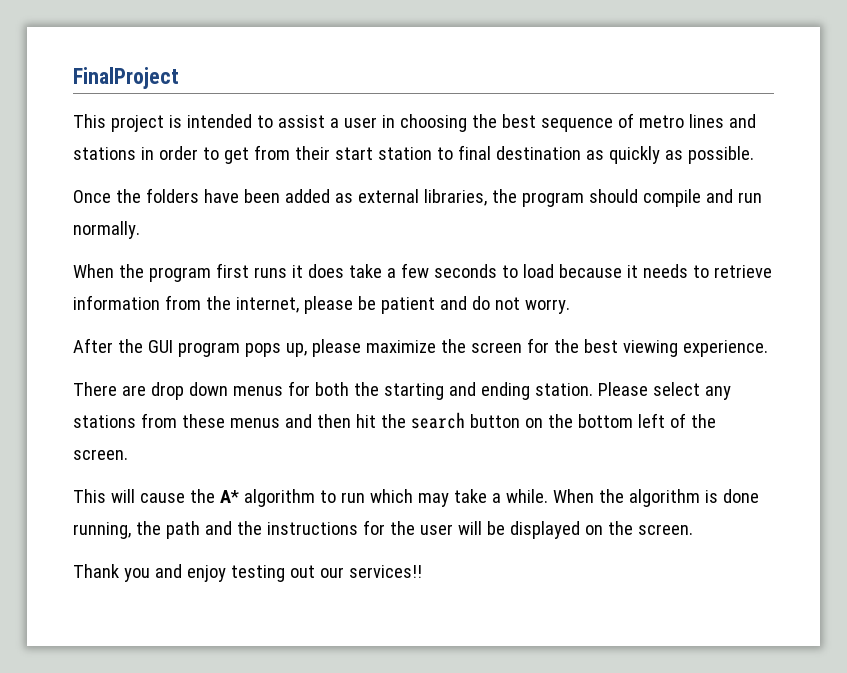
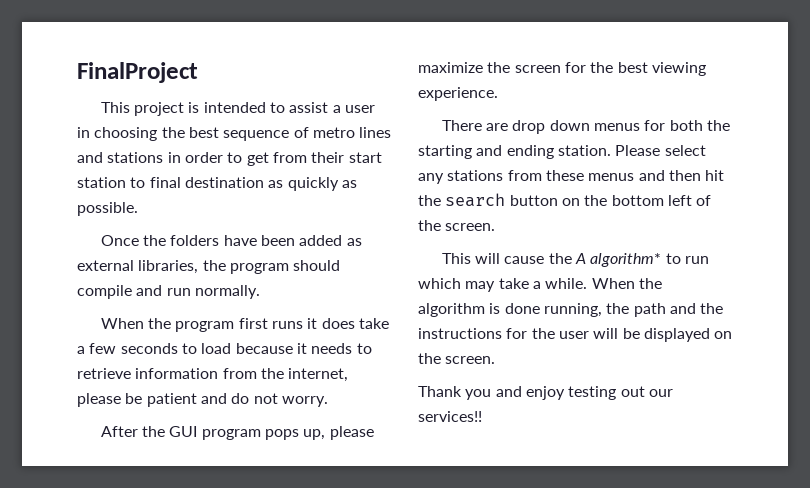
[219,489,315,507] A* algorithm -> [574,253,662,267] A algorithm*

